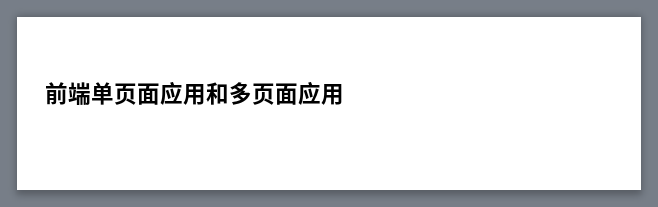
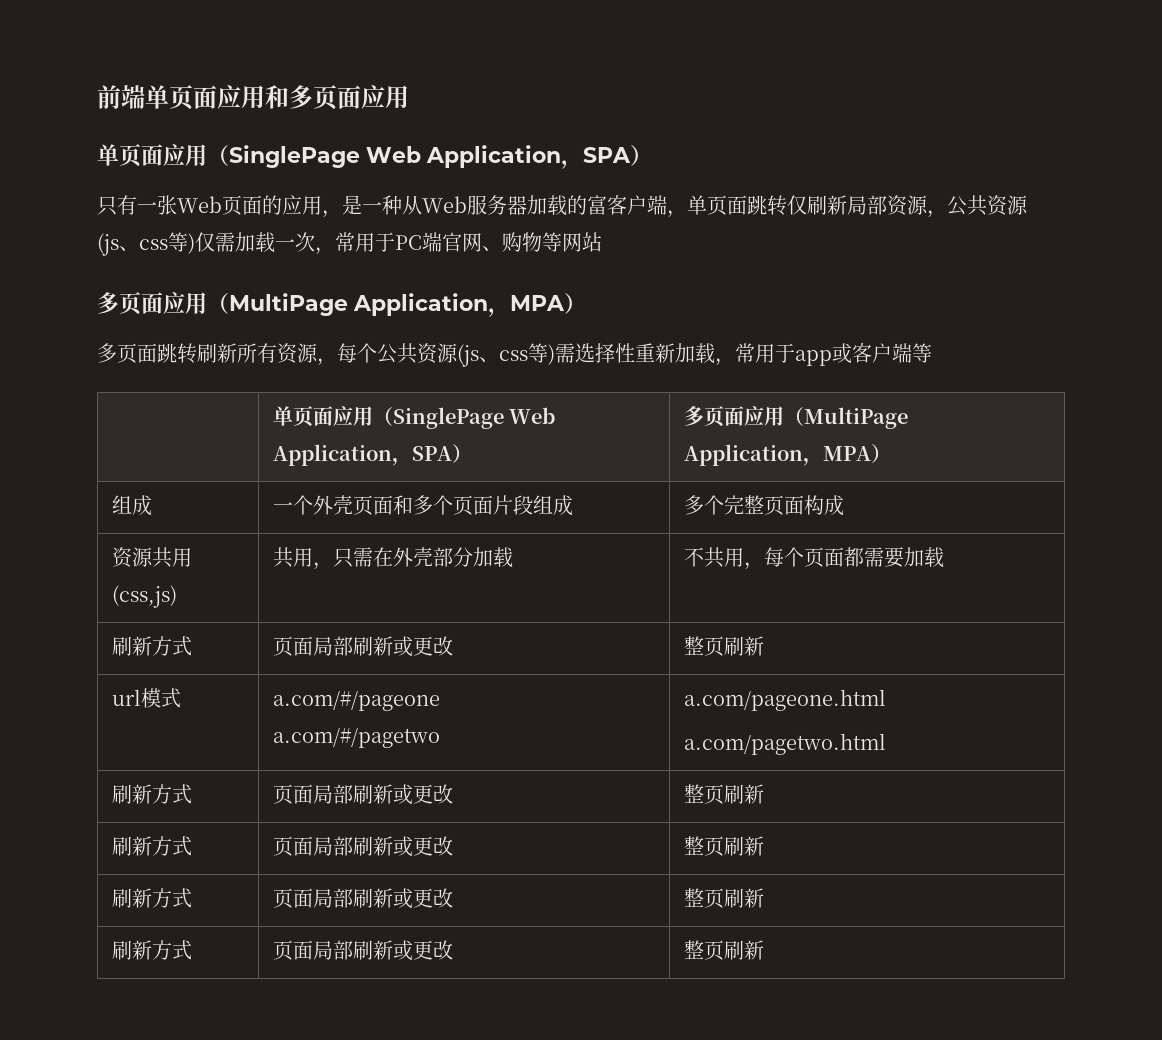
(344, 94) none -> [97,144,652,169] [97,195,1028,218] [97,232,602,256] [97,292,586,317] [97,343,932,367] [272,406,556,429] [272,444,472,466] [683,406,908,429] [683,444,891,466] [111,495,152,516] [272,495,573,516] [683,495,844,516] [111,547,192,568] [111,585,177,608] [272,547,513,570] [683,547,944,570] [111,636,192,656] [272,636,453,657] [683,636,764,656] [111,688,181,708] [272,691,440,711] [272,728,440,748] [683,689,886,711] [683,733,886,755] [111,784,192,804] [272,784,453,805] [683,784,764,804] [111,836,192,856] [272,836,453,857] [683,836,764,856] [111,888,192,908] [272,888,453,909] [683,888,764,908] [111,940,192,960] [272,940,453,961] [683,940,764,960] // 单页面应用（SinglePage Web Application，SPA） // 只有一张Web页面的应用，是一种从Web服务器加载的富客户端，单页面跳转仅刷新局部资源，公共资源(js、css等)仅需加载一次，常用于PC端官网、购物等网站 // 多页面应用（MultiPage Application，MPA） // 多页面跳转刷新所有资源，每个公共资源(js、css等)需选择性重新加载，常用于app或客户端等 // | 单页面应用（SinglePage Web Application，SPA） | 多页面应用（MultiPage Application，MPA） // 组成 | 一个外壳页面和多个页面片段组成 | 多个完整页面构成 // 资源共用(css,js) | 共用，只需在外壳部分加载 | 不共用，每个页面都需要加载 // 刷新方式 | 页面局部刷新或更改 | 整页刷新 // url模式 | a.com/#/pageone // a.com/#/pagetwo | a.com/pageone.html // a.com/pagetwo.html // 刷新方式 | 页面局部刷新或更改 | 整页刷新 // 刷新方式 | 页面局部刷新或更改 | 整页刷新 // 刷新方式 | 页面局部刷新或更改 | 整页刷新 // 刷新方式 | 页面局部刷新或更改 | 整页刷新

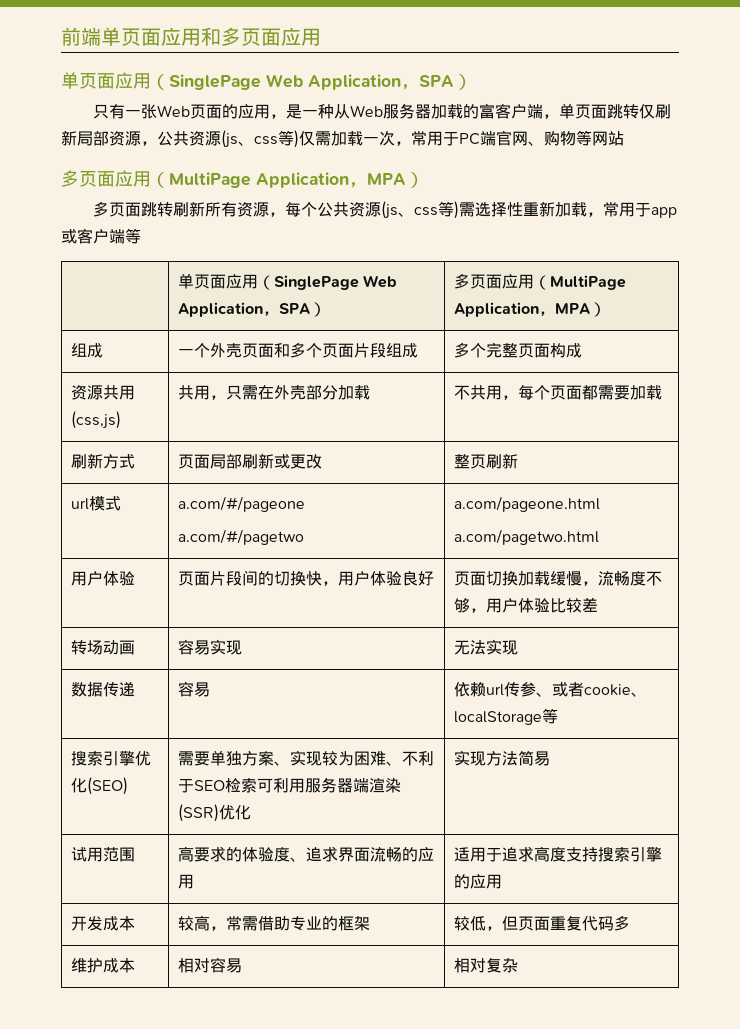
[111,784,192,804] [272,784,453,805] [683,784,764,804] [111,836,192,856] [272,836,453,857] [683,836,764,856] [111,888,192,908] [272,888,453,909] [683,888,764,908] [111,940,192,960] [272,940,453,961] [683,940,764,960] 刷新方式 | 页面局部刷新或更改 | 整页刷新 // 刷新方式 | 页面局部刷新或更改 | 整页刷新 // 刷新方式 | 页面局部刷新或更改 | 整页刷新 // 刷新方式 | 页面局部刷新或更改 | 整页刷新 -> [70,571,135,586] [177,570,434,586] [453,571,662,586] [453,597,598,613] [70,640,135,655] [177,639,242,655] [453,639,518,655] [70,682,135,697] [177,681,210,697] [453,682,647,697] [453,708,558,725] [70,751,151,766] [70,777,128,795] [177,750,434,766] [177,777,401,793] [177,804,251,822] [453,750,550,766] [70,847,135,862] [177,846,434,862] [177,874,194,889] [453,846,662,862] [453,874,502,889] [70,916,135,931] [177,915,370,931] [453,915,630,931] [70,958,135,973] [177,957,242,973] [453,958,518,973] 用户体验 | 页面片段间的切换快，用户体验良好 | 页面切换加载缓慢，流畅度不够，用户体验比较差 // 转场动画 | 容易实现 | 无法实现 // 数据传递 | 容易 | 依赖url传参、或者cookie、localStorage等 // 搜索引擎优化(SEO) | 需要单独方案、实现较为困难、不利于SEO检索可利用服务器端渲染(SSR)优化 | 实现方法简易 // 试用范围 | 高要求的体验度、追求界面流畅的应用 | 适用于追求高度支持搜索引擎的应用 // 开发成本 | 较高，常需借助专业的框架 | 较低，但页面重复代码多 // 维护成本 | 相对容易 | 相对复杂

